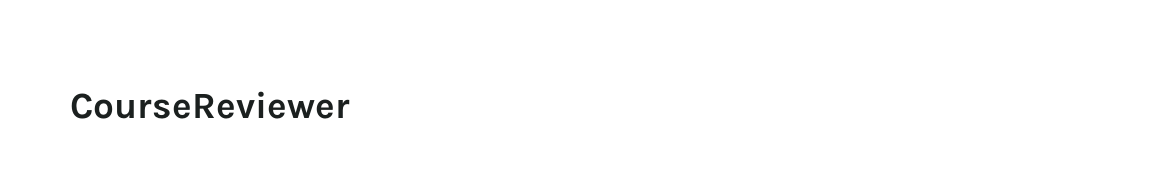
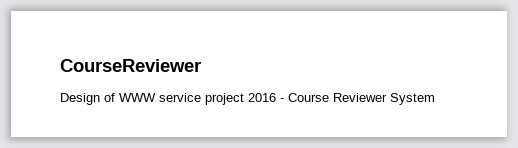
(350, 105) none -> [60,93,435,105] // Design of WWW service project 2016 - Course Reviewer System

